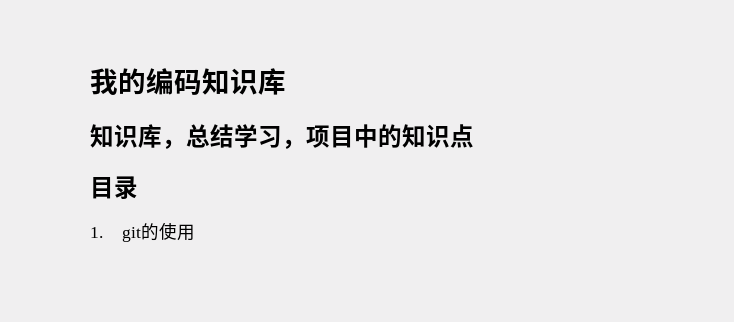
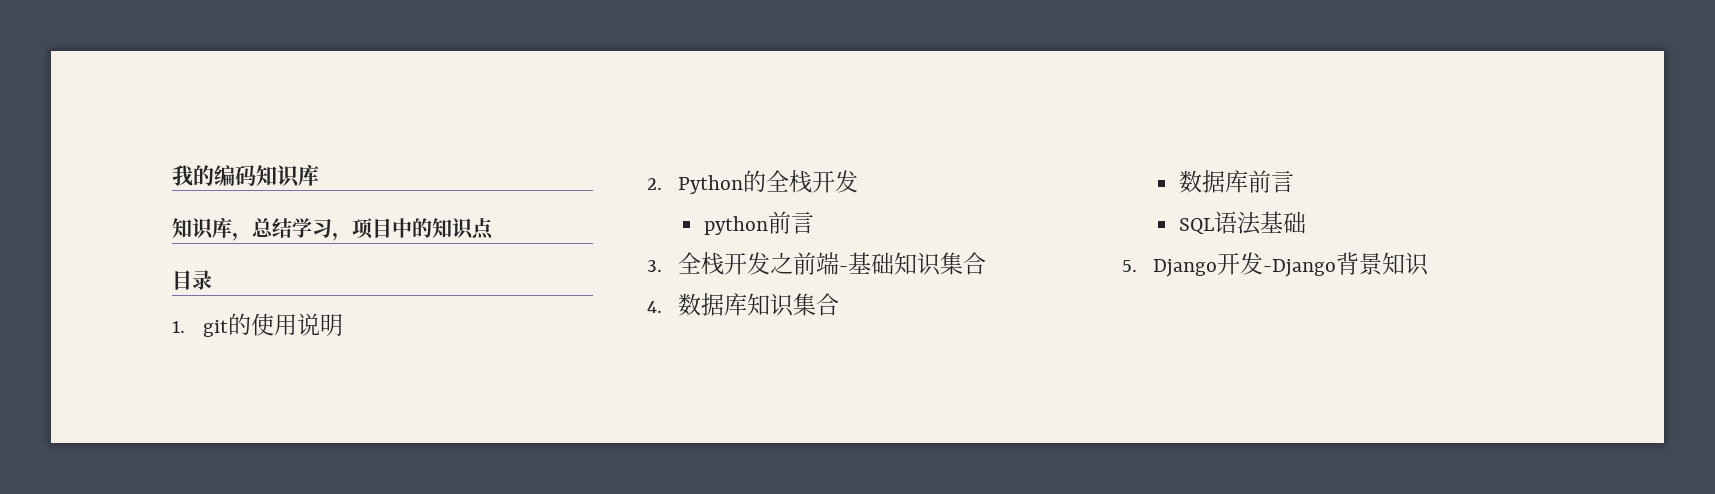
(195, 232) none -> [297,313,344,336] [647,170,859,194] [703,211,814,235] [647,252,987,276] [647,293,840,317] [1178,170,1294,193] [1178,211,1306,235] [1122,252,1430,277] 说明 // 2. Python的全栈开发 // python前言 // 3.全栈开发之前端-基础知识集合 // 4.数据库知识集合 // 数据库前言 // SQL语法基础 // 5. Django开发-Django背景知识

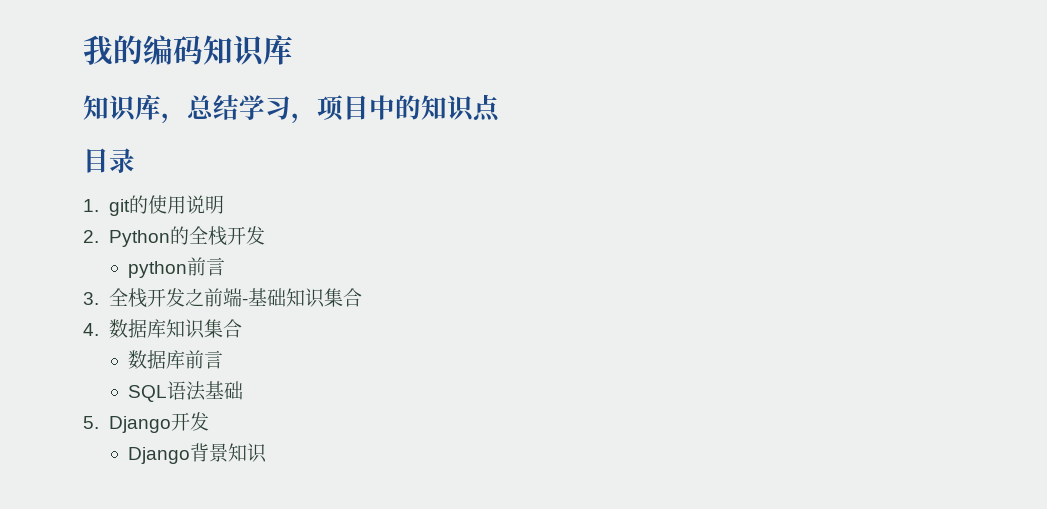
[1263,259,1337,277] -Django -> [127,447,190,464] // Django

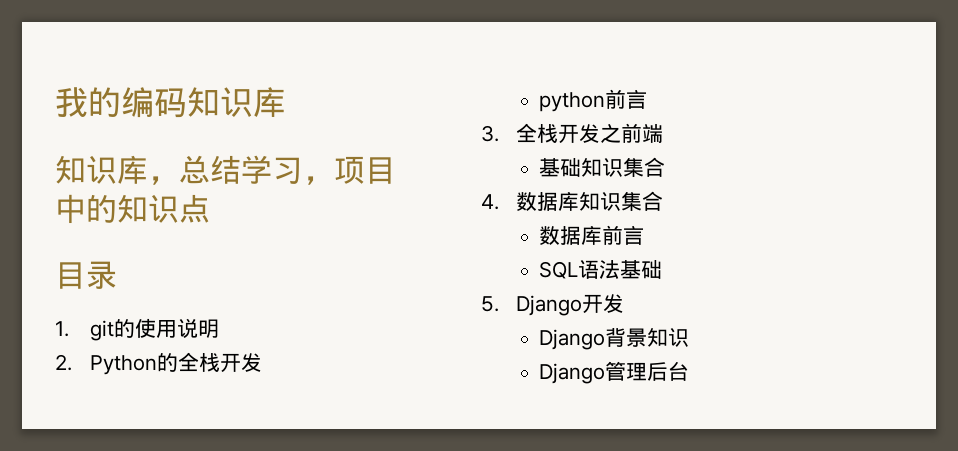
[241,298,248,305] - -> (664, 133) //
(267, 453) none -> [539,361,690,384] // Django管理后台

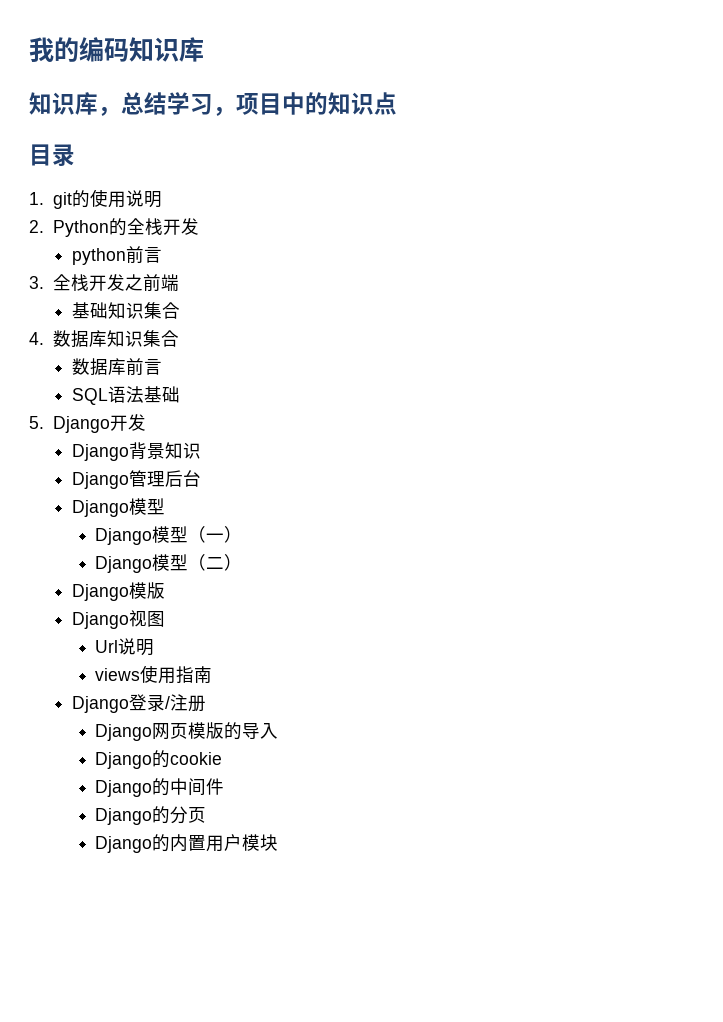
(690, 371) none -> [71,498,165,517] [95,526,243,545] [95,554,243,573] [71,582,165,601] [71,610,165,629] [95,638,155,656] [95,665,213,684] [71,694,206,713] [95,722,279,741] [95,750,223,769] [95,778,225,797] [95,806,207,825] [95,834,279,853] // Django模型 // Django模型（一） // Django模型（二） // Django模版 // Django视图 // Url说明 // views使用指南 // Django登录/注册 // Django网页模版的导入 // Django的cookie // Django的中间件 // Django的分页 // Django的内置用户模块

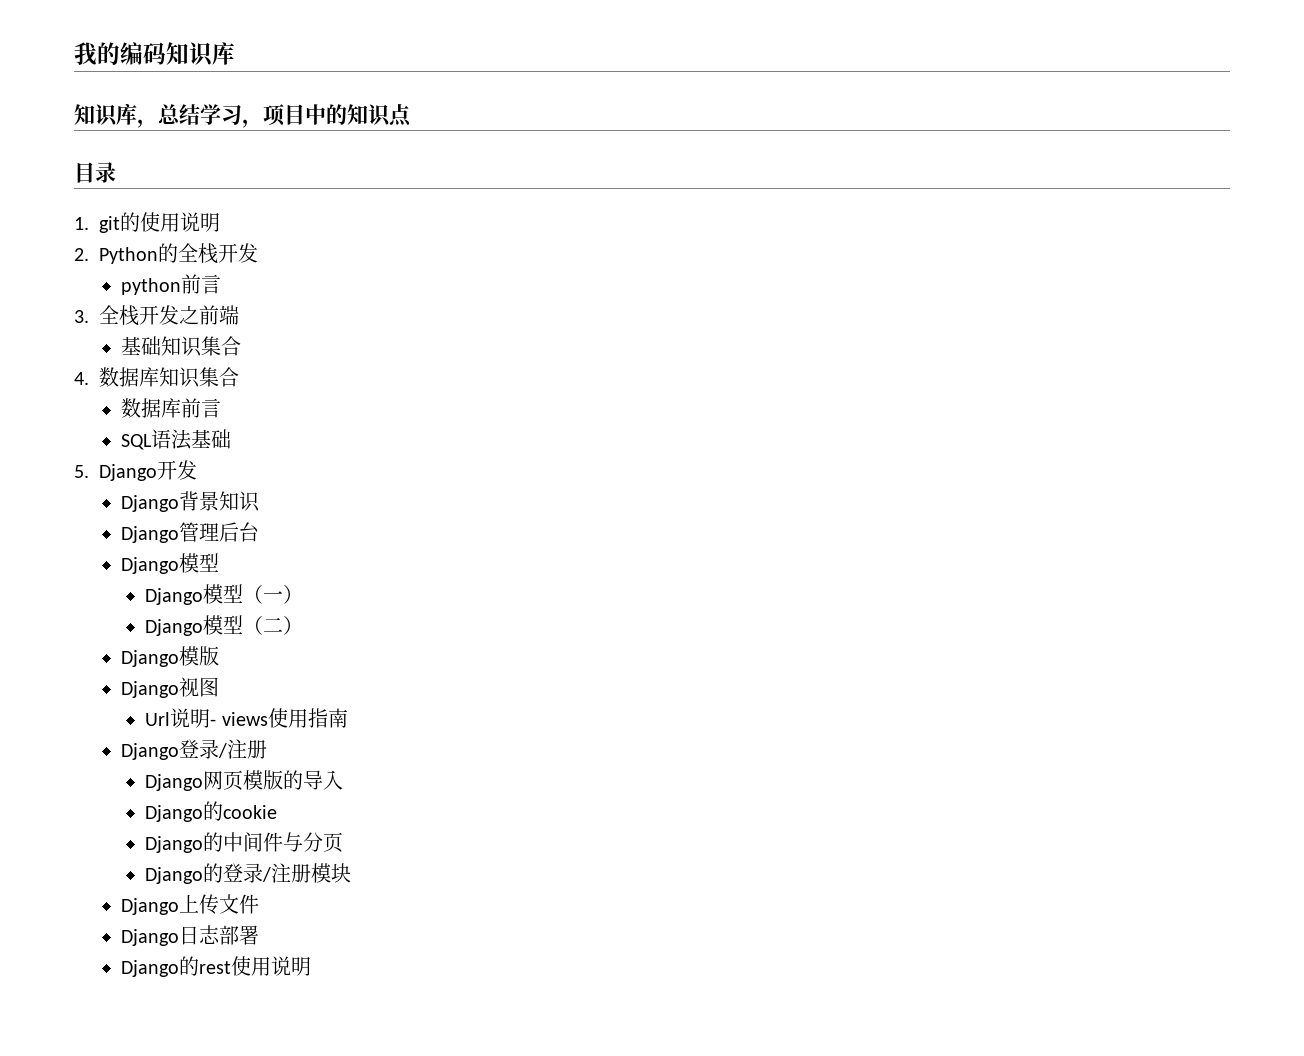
(155, 647) // -> [210,719,217,726] -
[95,806,171,825] // Django的 -> [283,832,304,852] 与
[170,834,279,852] 内置用户模块 -> [223,863,352,883] [120,894,259,915] [120,925,259,946] [120,956,311,977] 登录/注册模块 // Django上传文件 // Django日志部署 // Django的rest使用说明

